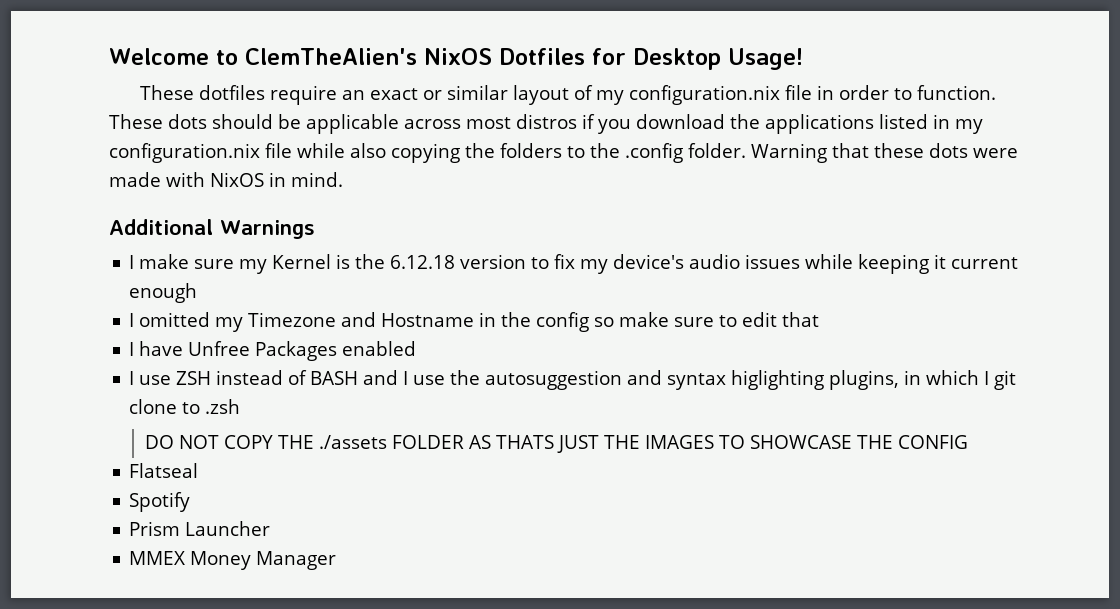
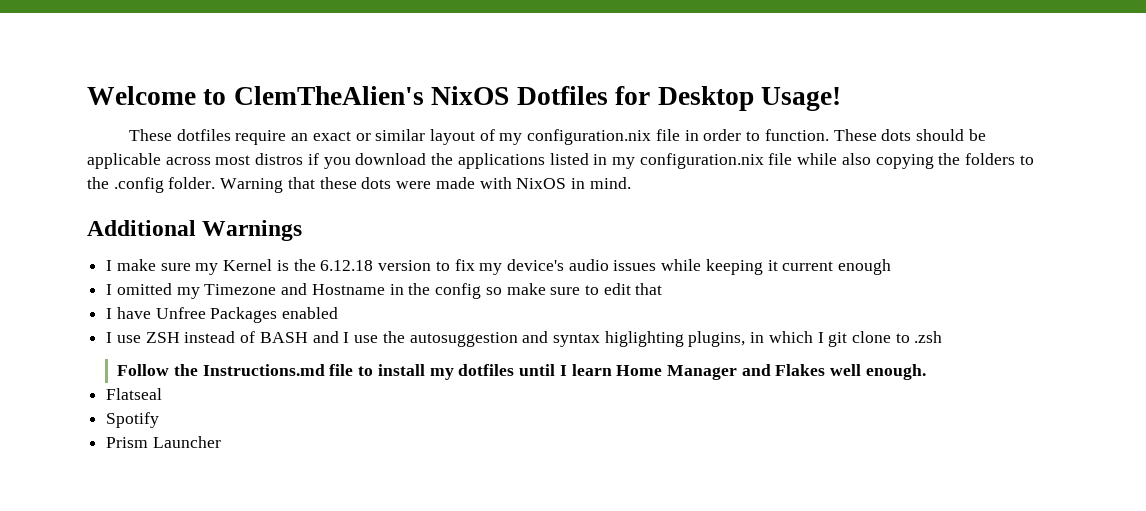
[144,435,968,453] DO NOT COPY THE ./assets FOLDER AS THATS JUST THE IMAGES TO SHOWCASE THE CONFIG -> [117,364,926,380] Follow the Instructions.md file to install my dotfiles until I learn Home Manager and Flakes well enough.
[129,551,337,570] // MMEX Money Manager -> (221, 442) none

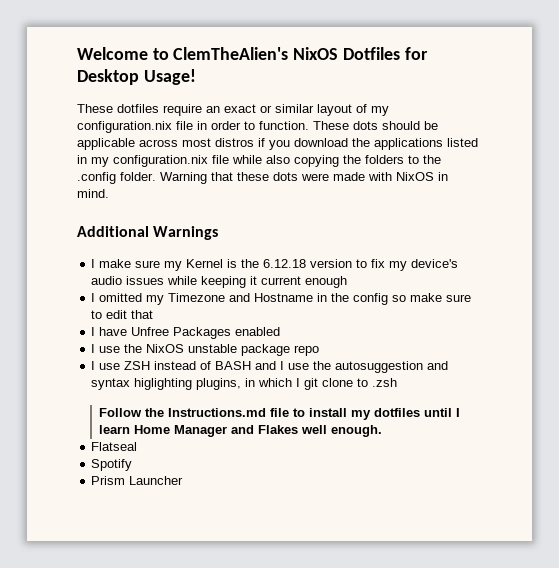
(339, 313) none -> [91,344,320,356] // I use the NixOS unstable package repo

